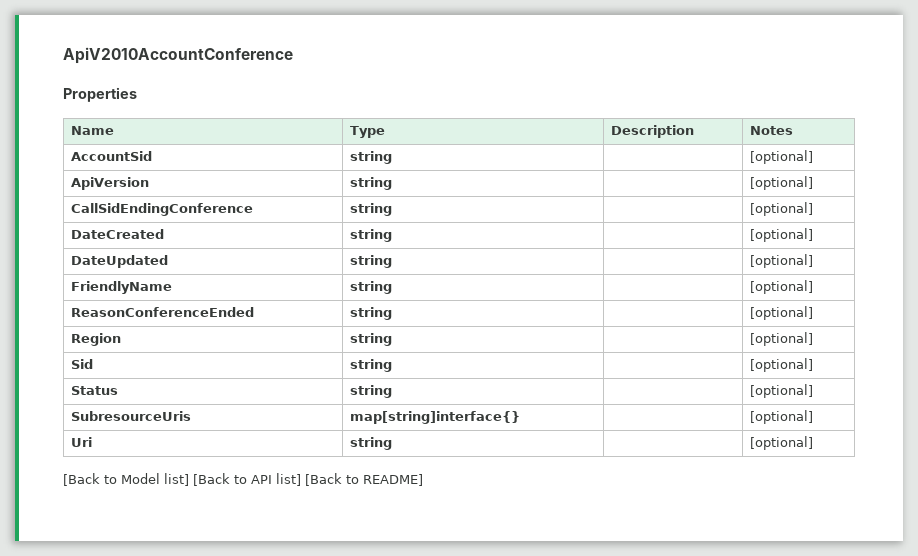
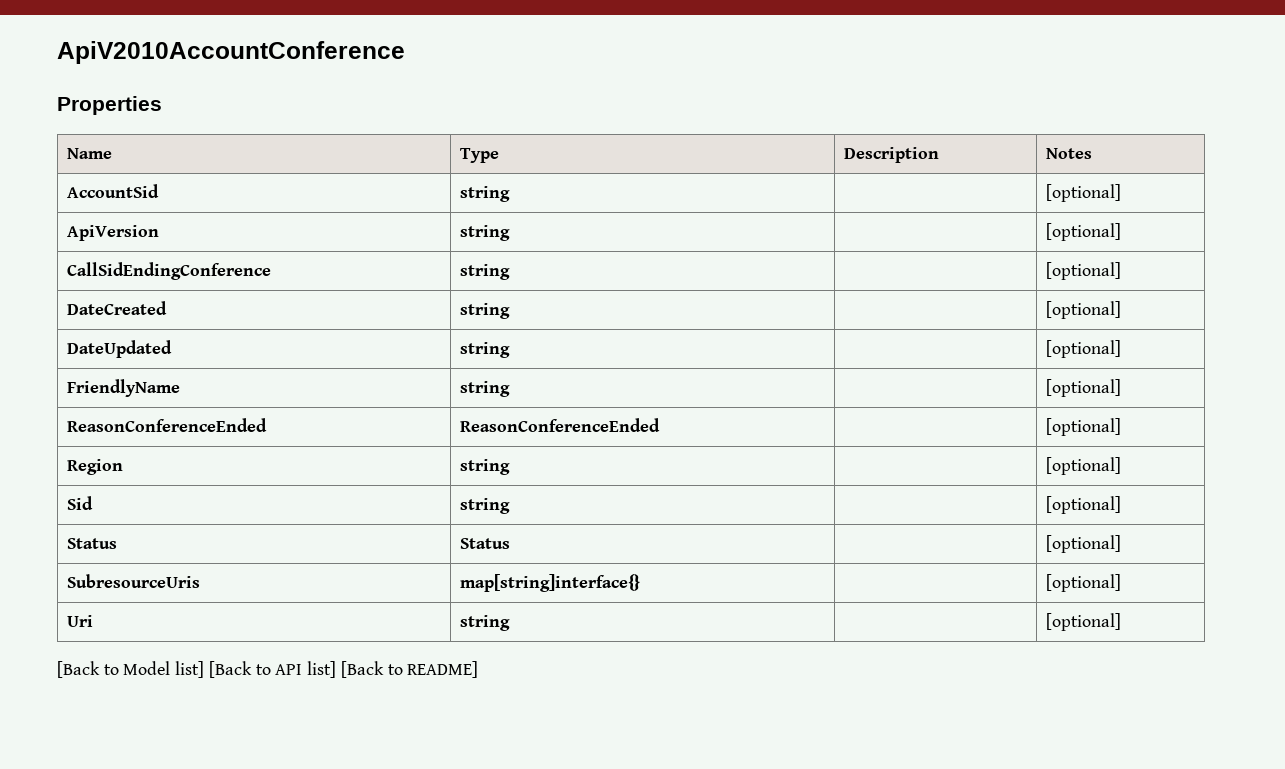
[349,307,392,320] string -> [459,418,660,432] ReasonConferenceEnded
[349,385,392,398] string -> [459,538,510,549] Status

